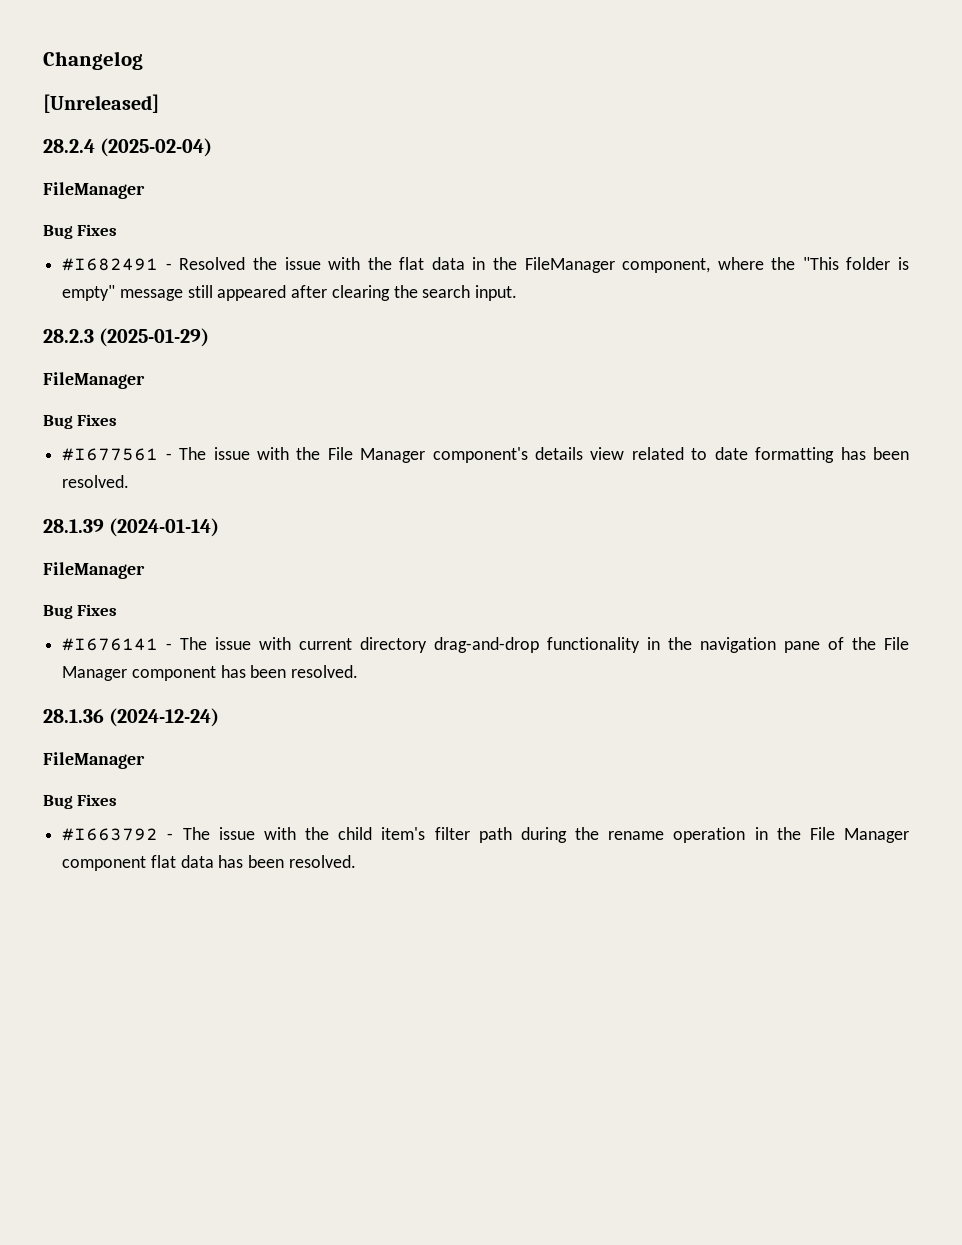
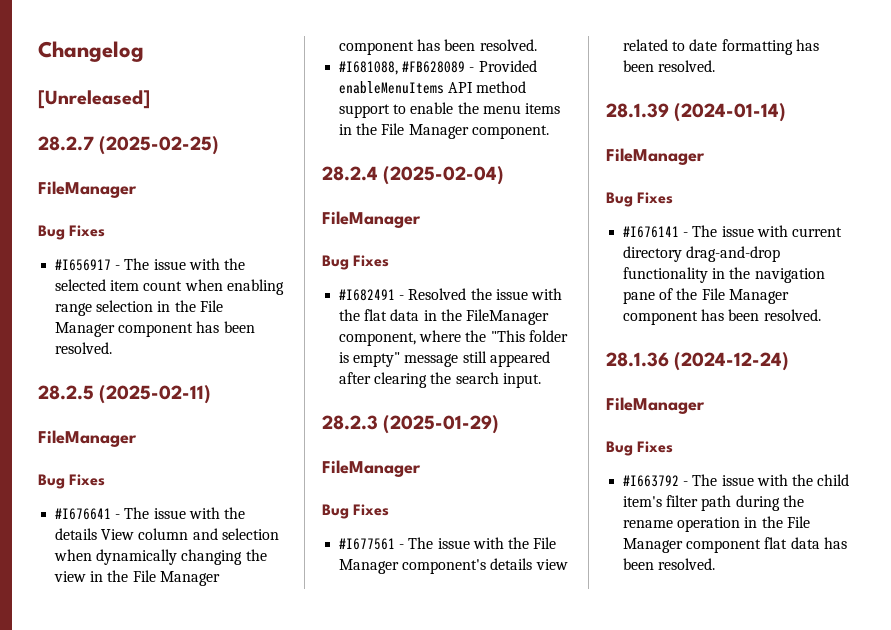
(159, 103) none -> [38,136,220,155] [38,181,137,198] [38,225,106,240] [55,258,245,271] [55,279,284,295] [55,300,223,316] [55,321,255,337] [55,342,113,354] [38,385,212,404] [38,430,137,447] [38,474,106,489] [55,507,245,520] [55,528,279,540] [54,549,267,565] [54,570,220,586] [339,39,537,55] [339,60,537,75] [339,81,527,94] [339,102,560,118] [339,123,549,139] // 28.2.7 (2025-02-25) // FileManager // Bug Fixes // #I656917 - The issue with the selected item count when enabling range selection in the File Manager component has been resolved. // 28.2.5 (2025-02-11) // FileManager // Bug Fixes // #I676641 - The issue with the details View column and selection when dynamically changing the view in the File Manager component has been resolved. // #I681088, #FB628089 - Provided enableMenuItems API method support to enable the menu items in the File Manager component.

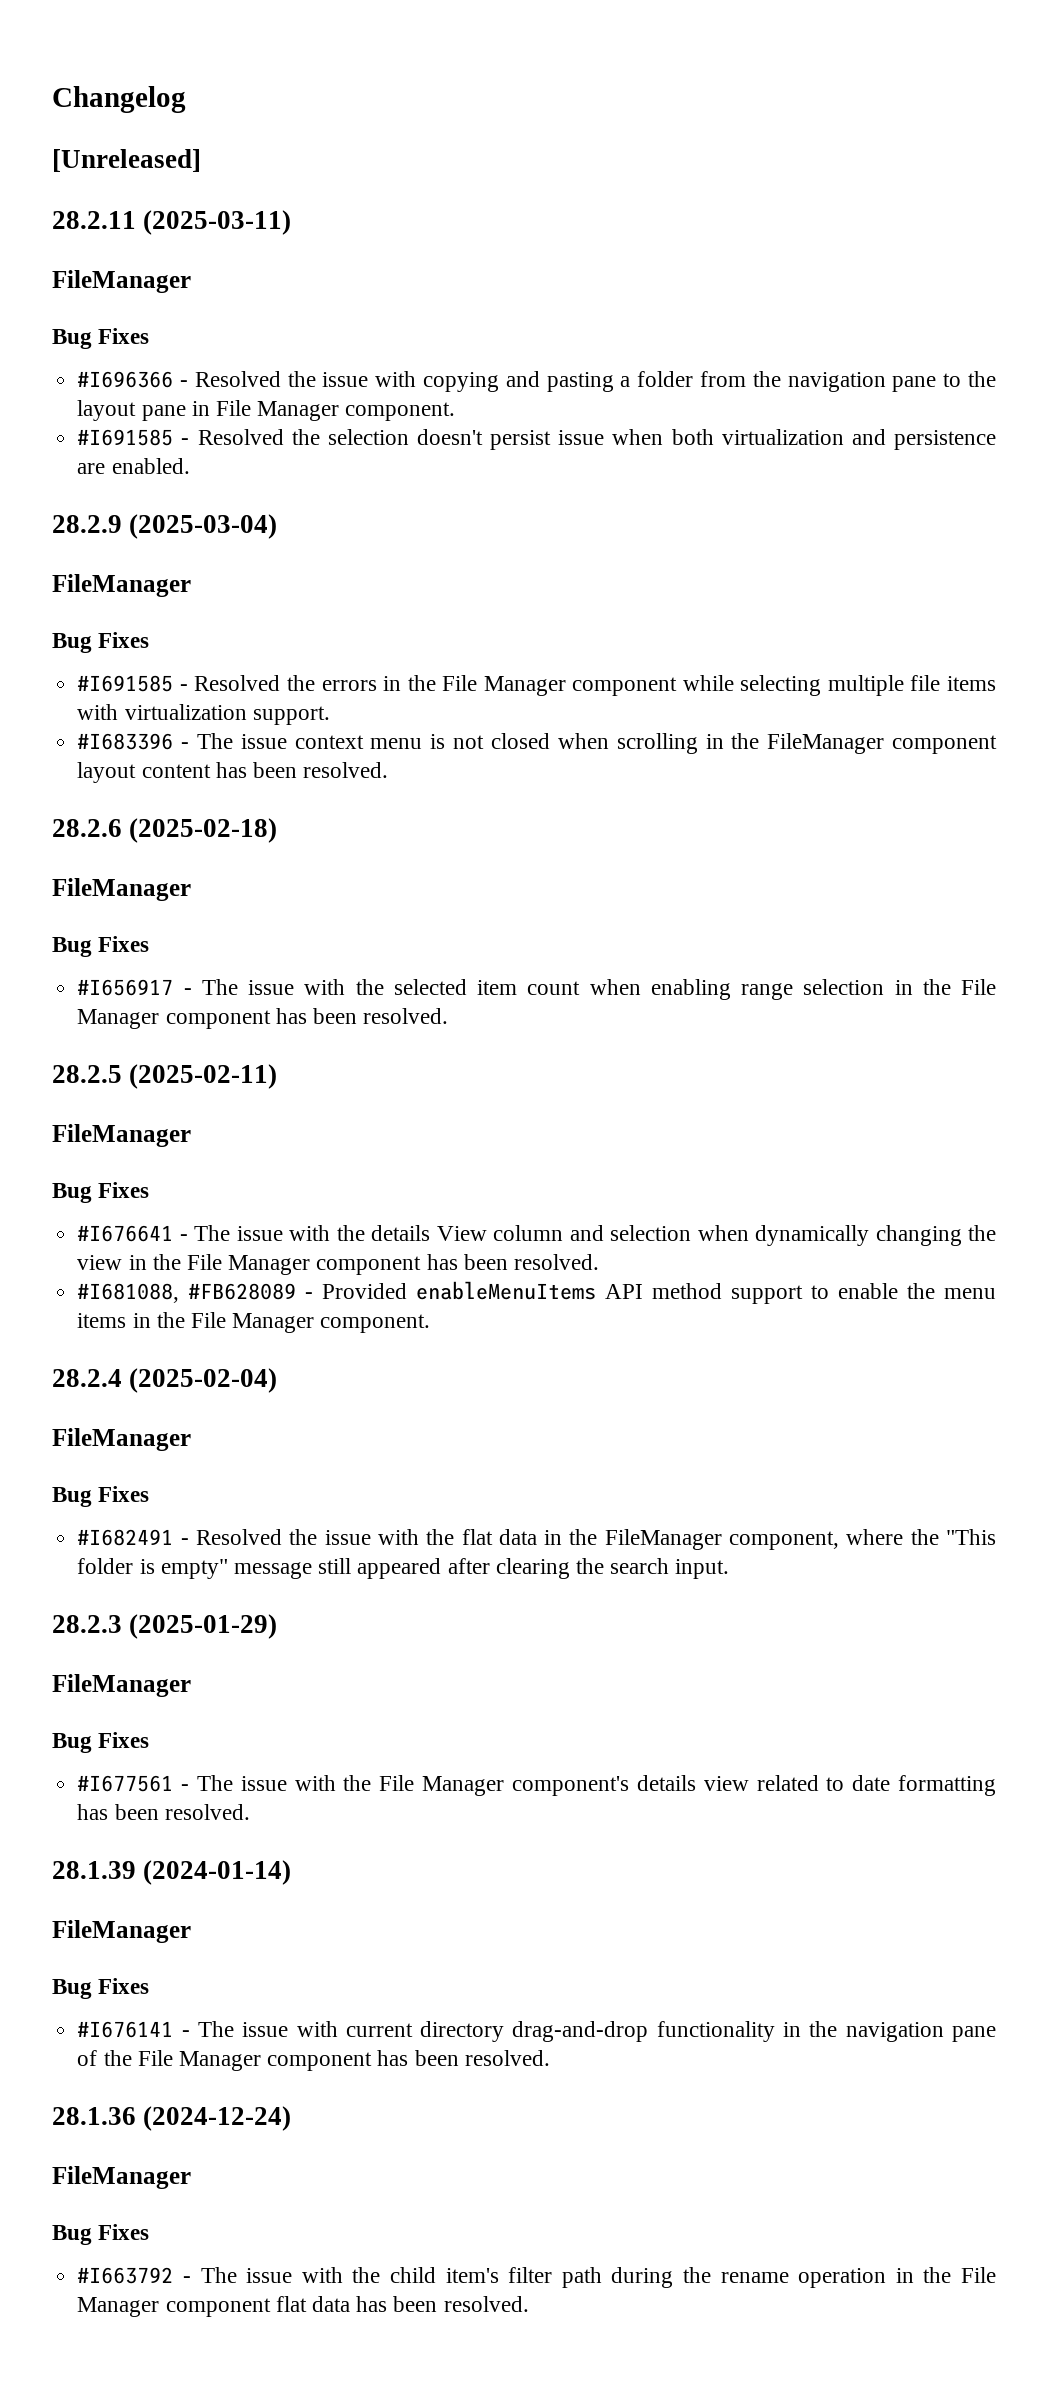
[38,136,220,155] 28.2.7 (2025-02-25) -> [52,210,292,235] [52,270,191,293] [52,328,150,349] [77,371,997,392] [77,400,456,421] [77,429,996,450] [77,458,190,474] [52,514,278,539] [52,574,191,597] [52,632,150,653] [77,675,996,696] [77,704,330,725] [77,733,997,754] [77,762,389,783] [52,818,278,843] 28.2.11 (2025-03-11) // FileManager // Bug Fixes // #I696366 - Resolved the issue with copying and pasting a folder from the navigation pane to the layout pane in File Manager component. // #I691585 - Resolved the selection doesn't persist issue when both virtualization and persistence are enabled. // 28.2.9 (2025-03-04) // FileManager // Bug Fixes // #I691585 - Resolved the errors in the File Manager component while selecting multiple file items with virtualization support. // #I683396 - The issue context menu is not closed when scrolling in the FileManager component layout content has been resolved. // 28.2.6 (2025-02-18)

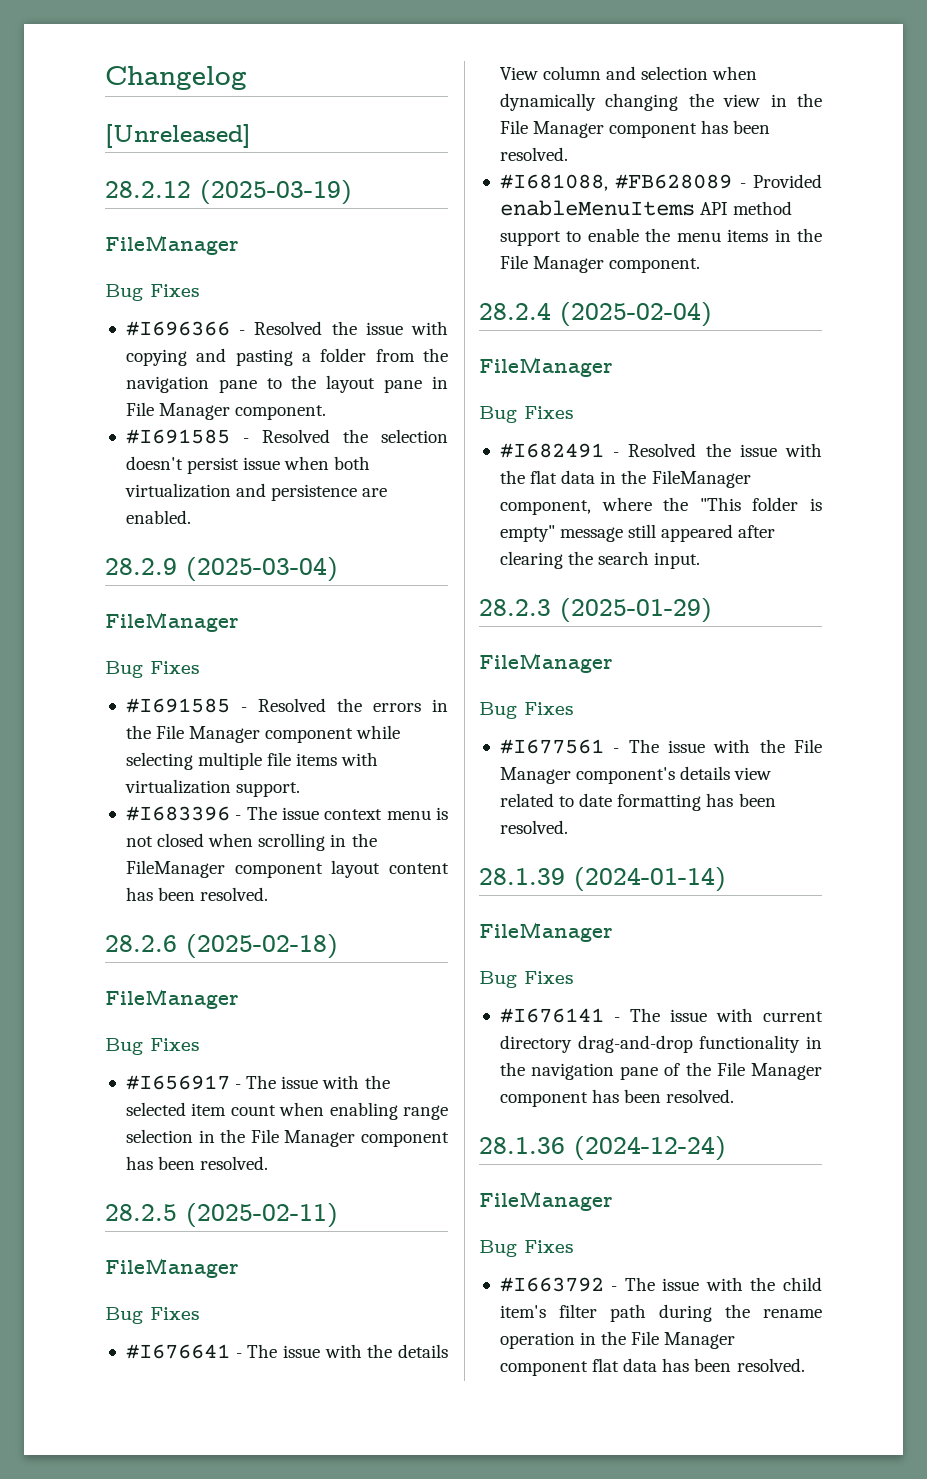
[52,210,292,235] 28.2.11 (2025-03-11) -> [105,180,352,205] 28.2.12 (2025-03-19)

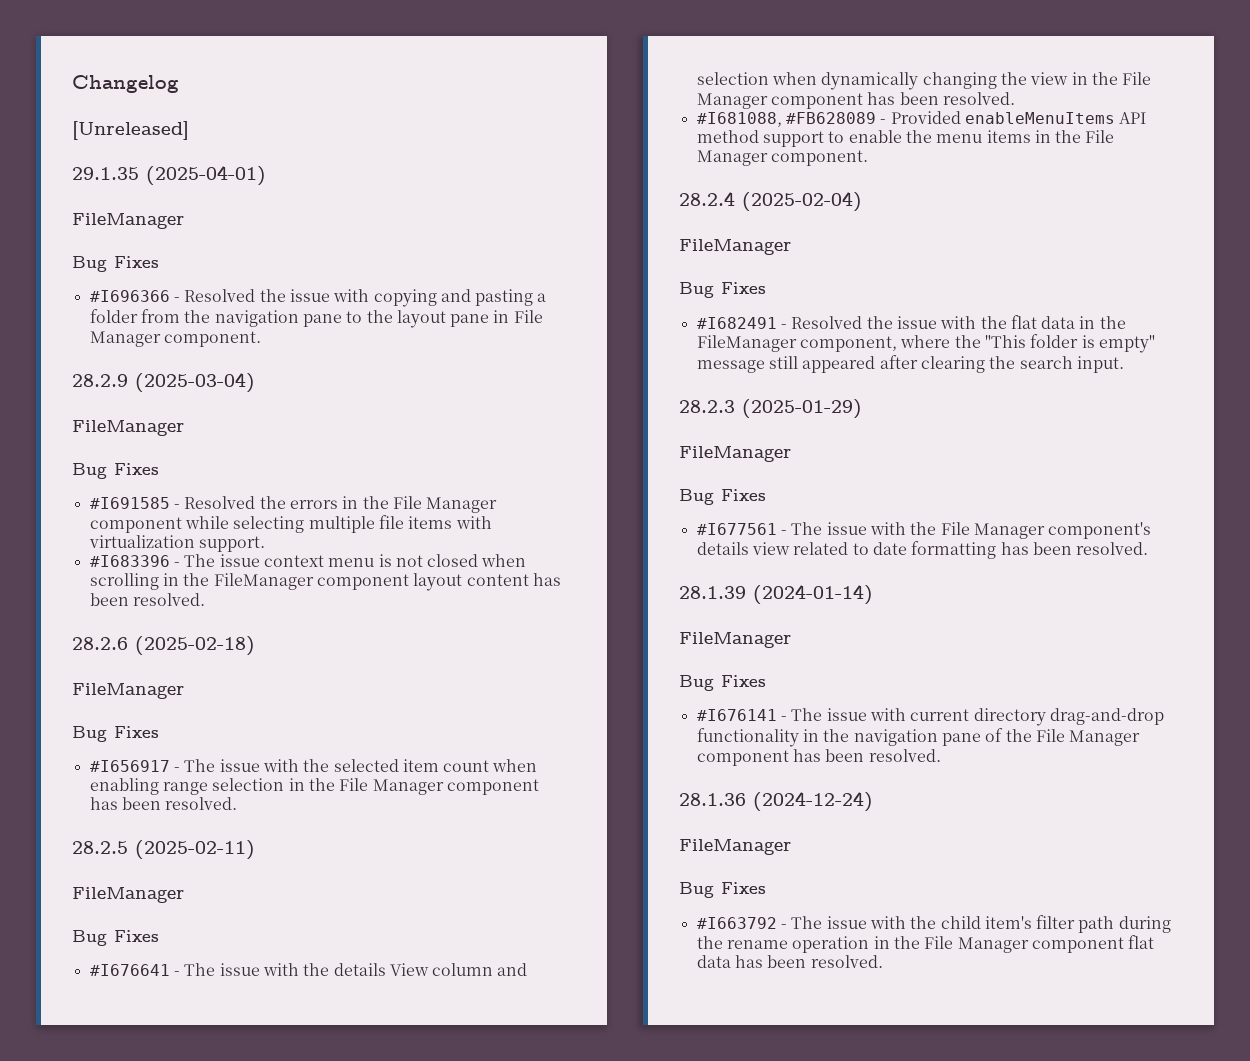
[105,180,352,205] 28.2.12 (2025-03-19) -> [72,165,266,186] 29.1.35 (2025-04-01)
[125,429,449,444] [125,456,371,474] [124,483,388,501] [125,510,191,524] // #I691585 - Resolved the selection doesn't persist issue when both virtualization and persistence are enabled. -> (261, 339) none

